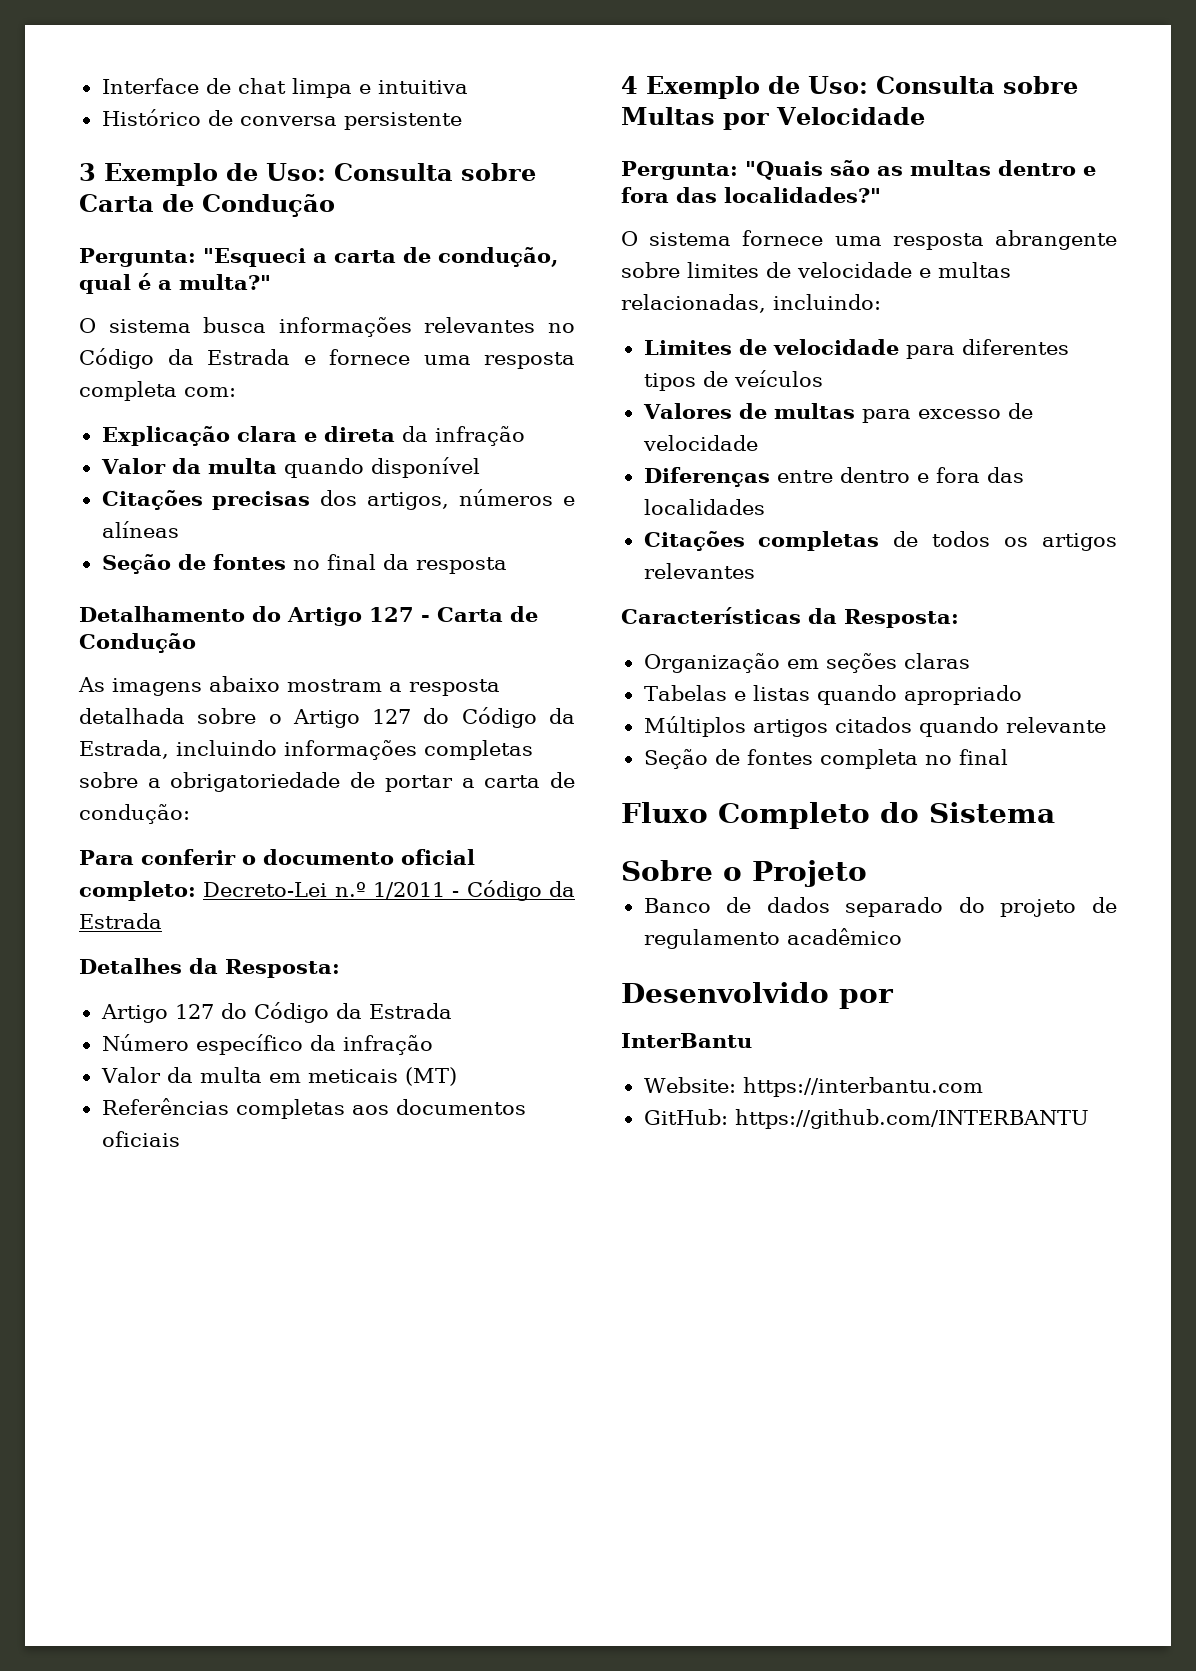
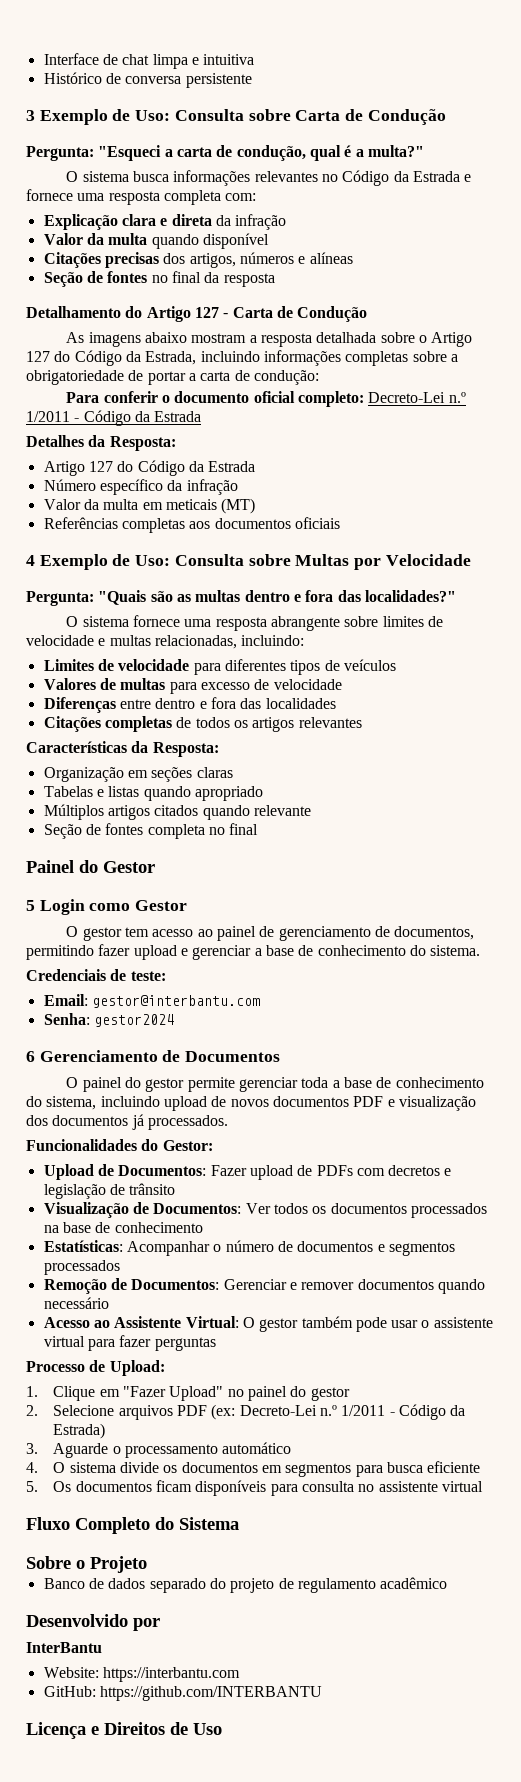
(1008, 757) none -> [26,860,155,873] [26,899,188,915] [66,926,475,941] [26,944,481,960] [26,969,166,981] [43,994,260,1008] [43,1013,174,1027] [26,1050,281,1062] [66,1077,484,1092] [26,1096,476,1111] [26,1114,228,1130] [26,1139,213,1151] [43,1164,452,1180] [43,1183,176,1199] [43,1202,487,1218] [43,1222,203,1233] [43,1240,455,1256] [43,1260,120,1275] [43,1278,485,1294] [43,1297,109,1309] [43,1316,493,1332] [43,1335,216,1351] [26,1360,165,1376] [26,1386,350,1401] [26,1404,466,1420] [53,1423,106,1439] [26,1442,292,1458] [26,1461,481,1477] [26,1480,483,1496] // Painel do Gestor // 5 Login como Gestor // O gestor tem acesso ao painel de gerenciamento de documentos, permitindo fazer upload e gerenciar a base de conhecimento do sistema. // Credenciais de teste: // Email: gestor@interbantu.com // Senha: gestor2024 // 6 Gerenciamento de Documentos // O painel do gestor permite gerenciar toda a base de conhecimento do sistema, incluindo upload de novos documentos PDF e visualização dos documentos já processados. // Funcionalidades do Gestor: // Upload de Documentos: Fazer upload de PDFs com decretos e legislação de trânsito // Visualização de Documentos: Ver todos os documentos processados na base de conhecimento // Estatísticas: Acompanhar o número de documentos e segmentos processados // Remoção de Documentos: Gerenciar e remover documentos quando necessário // Acesso ao Assistente Virtual: O gestor também pode usar o assistente virtual para fazer perguntas // Processo de Upload: // 1. Clique em "Fazer Upload" no painel do gestor // 2. Selecione arquivos PDF (ex: Decreto-Lei n.º 1/2011 - Código da Estrada) // 3. Aguarde o processamento automático // 4. O sistema divide os documentos em segmentos para busca eficiente // 5. Os documentos ficam disponíveis para consulta no assistente virtual
(1089, 1119) none -> [26,1722,222,1739] // Licença e Direitos de Uso

